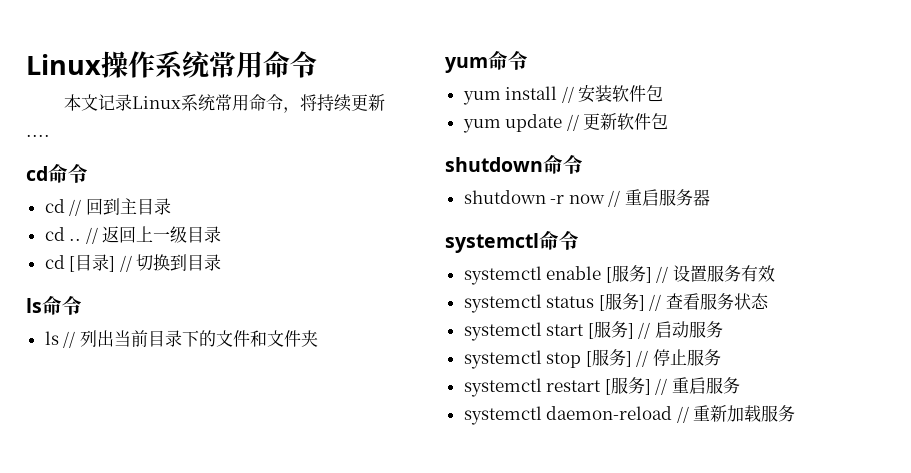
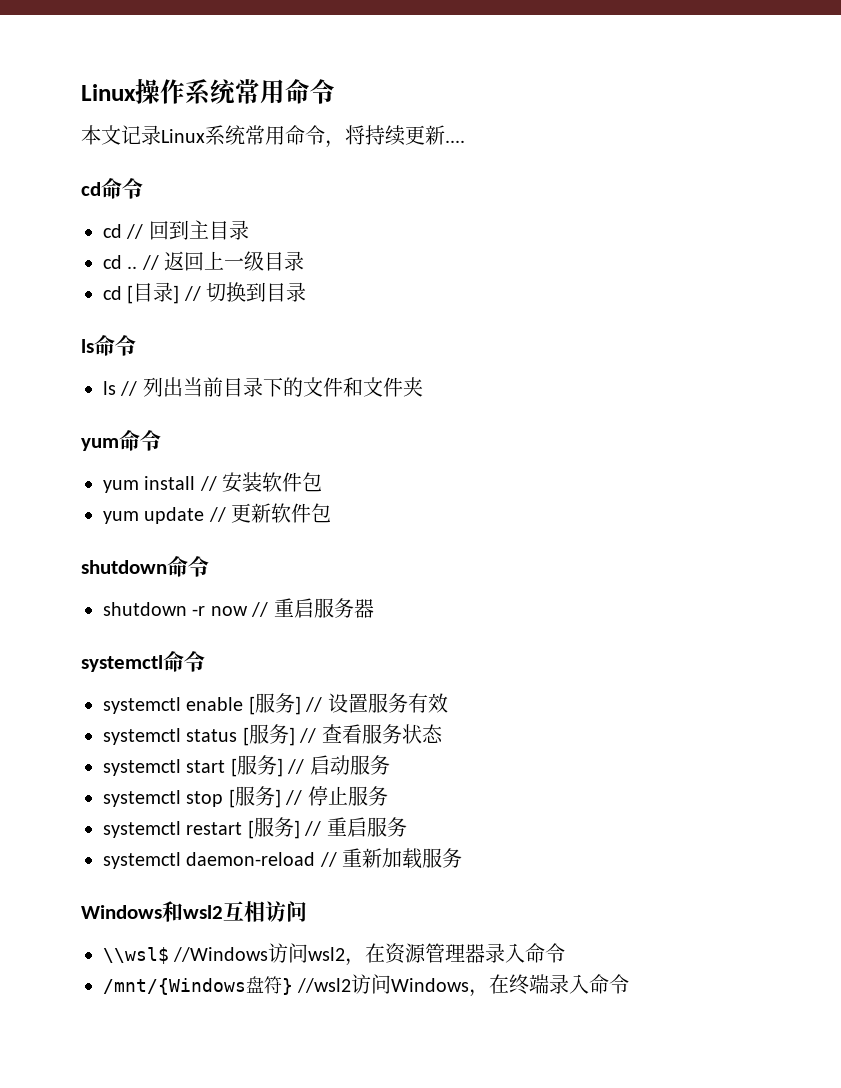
(796, 413) none -> [81,901,307,922] [103,943,566,966] [103,974,630,997] // Windows和wsl2互相访问 // \\wsl$ //Windows访问wsl2，在资源管理器录入命令 // /mnt/{Windows盘符} //wsl2访问Windows，在终端录入命令

